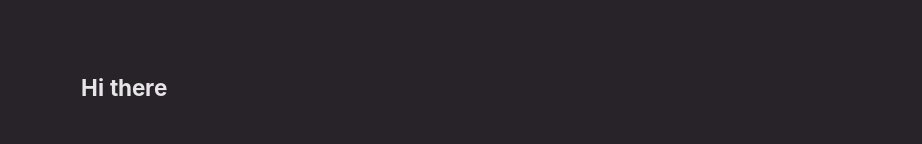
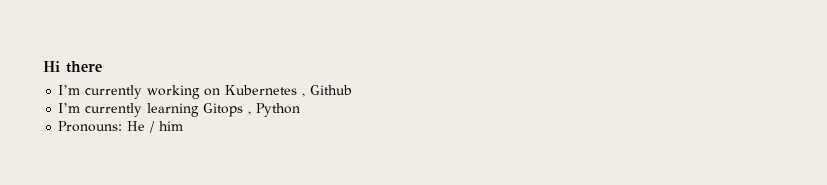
(168, 87) none -> [58,85,353,99] [58,103,301,117] [58,121,184,133] // I’m currently working on Kubernetes , Github // I’m currently learning Gitops , Python // Pronouns: He / him

